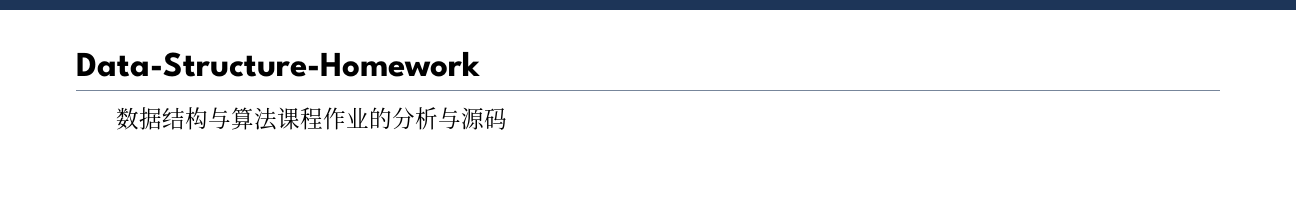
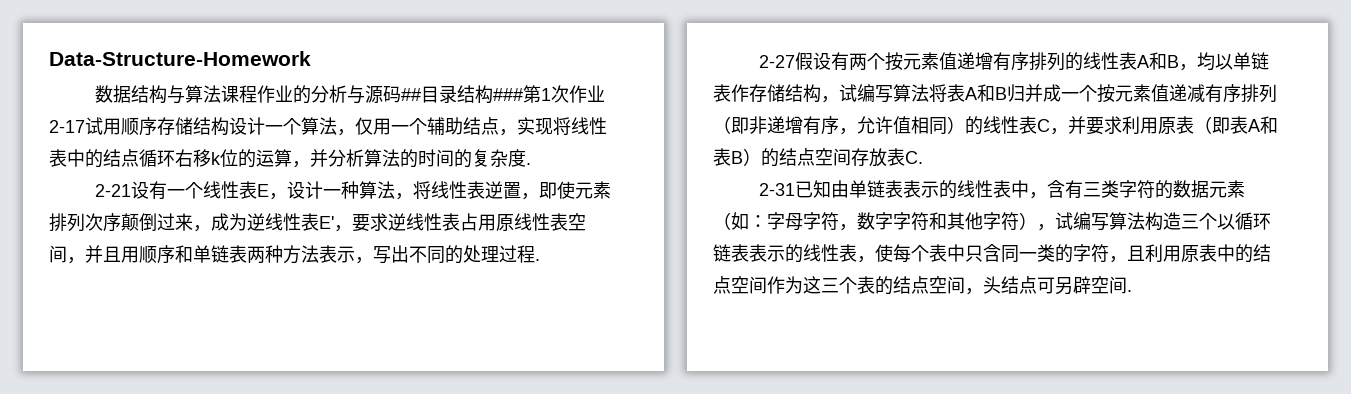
(507, 119) none -> [401,85,606,104] [49,117,607,136] [49,149,531,168] [95,181,612,200] [49,213,586,232] [49,245,540,264] [759,52,1270,71] [713,84,1277,103] [713,116,1278,135] [713,148,923,167] [759,180,1246,199] [713,212,1271,231] [713,244,1271,263] [713,276,1132,295] ##目录结构###第1次作业2-17试用顺序存储结构设计一个算法，仅用一个辅助结点，实现将线性表中的结点循环右移k位的运算，并分析算法的时间的复杂度. // 2-21设有一个线性表E，设计一种算法，将线性表逆置，即使元素排列次序颠倒过来，成为逆线性表E'，要求逆线性表占用原线性表空间，并且用顺序和单链表两种方法表示，写出不同的处理过程. // 2-27假设有两个按元素值递增有序排列的线性表A和B，均以单链表作存储结构，试编写算法将表A和B归并成一个按元素值递减有序排列（即非递增有序，允许值相同）的线性表C，并要求利用原表（即表A和表B）的结点空间存放表C. // 2-31已知由单链表表示的线性表中，含有三类字符的数据元素（如：字母字符，数字字符和其他字符），试编写算法构造三个以循环链表表示的线性表，使每个表中只含同一类的字符，且利用原表中的结点空间作为这三个表的结点空间，头结点可另辟空间.

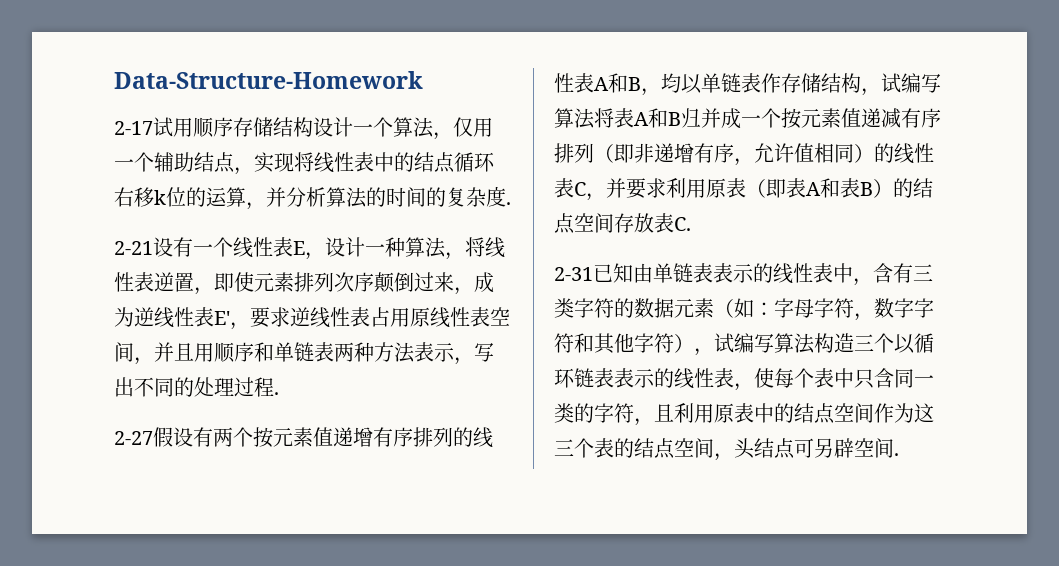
[95,85,606,104] 数据结构与算法课程作业的分析与源码##目录结构###第1次作业 -> (423, 80) none

